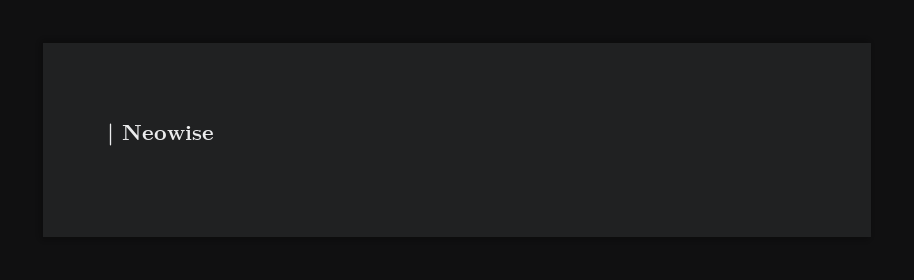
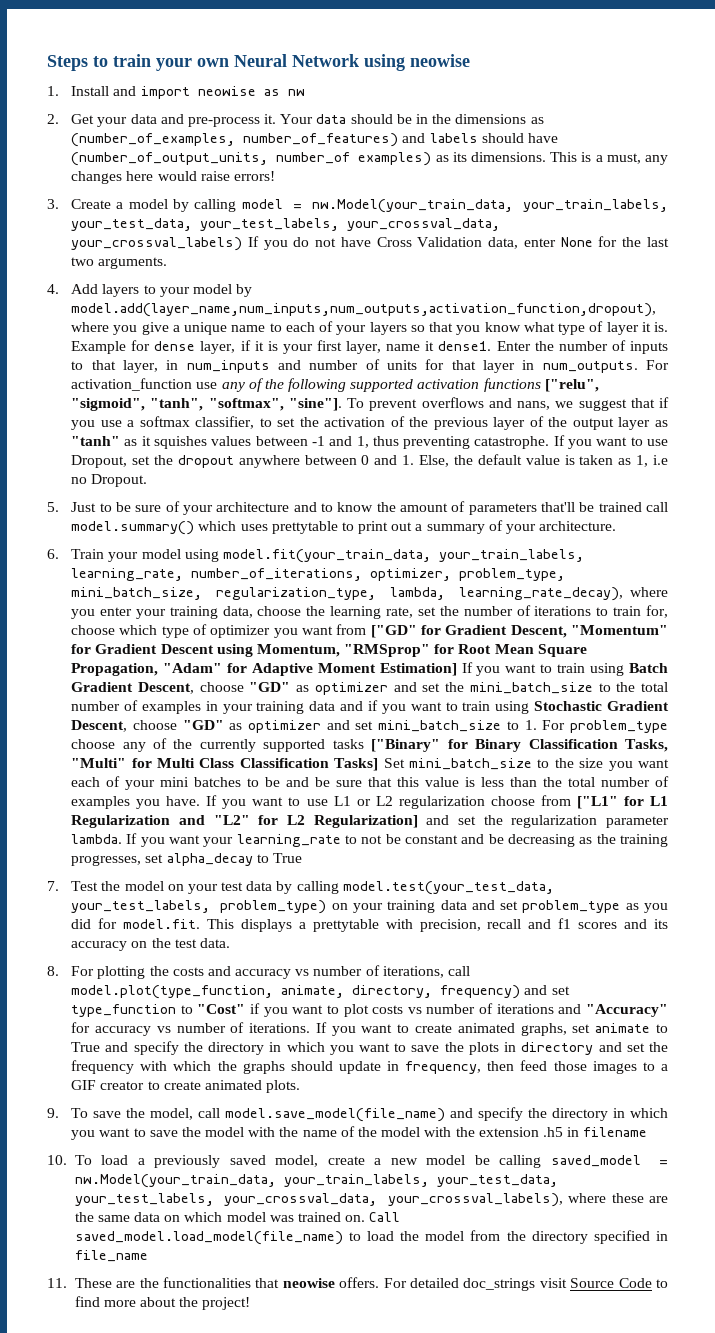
[107,123,214,146] | Neowise -> [47,54,470,71] [47,86,305,99] [47,114,544,127] [71,133,558,147] [71,152,668,166] [71,171,275,184] [47,199,668,213] [71,218,501,231] [71,236,669,251] [71,257,168,269] [47,284,253,297] [71,303,657,317] [71,321,668,335] [71,340,668,354] [71,359,669,373] [71,378,599,392] [71,397,669,411] [71,416,668,430] [71,435,668,449] [71,454,668,468] [71,474,148,487] [47,501,668,515] [71,520,617,535] [47,549,584,563] [71,568,566,581] [71,587,668,601] [71,605,668,619] [71,624,668,638] [71,644,587,657] [71,662,668,676] [71,682,668,695] [71,700,669,714] [71,720,668,733] [71,738,668,752] [71,758,669,771] [71,776,669,790] [71,795,668,809] [71,815,669,828] [71,833,669,847] [71,853,302,866] [47,881,554,895] [71,900,668,914] [71,918,668,932] [71,938,230,951] [47,965,471,979] [71,985,570,999] [71,1003,668,1017] [71,1022,668,1036] [71,1041,668,1055] [71,1060,668,1074] [71,1080,301,1093] [47,1107,668,1122] [71,1126,648,1140] [47,1155,668,1168] [74,1174,558,1188] [74,1193,668,1207] [74,1212,401,1222] [74,1230,669,1245] [74,1250,148,1262] [47,1277,668,1291] [74,1296,251,1310] Steps to train your own Neural Network using neowise // 1. Install and import neowise as nw // 2. Get your data and pre-process it. Your data should be in the dimensions as (number_of_examples, number_of_features) and labels should have (number_of_output_units, number_of examples) as its dimensions. This is a must, any changes here would raise errors! // 3. Create a model by calling model = nw.Model(your_train_data, your_train_labels, your_test_data, your_test_labels, your_crossval_data, your_crossval_labels) If you do not have Cross Validation data, enter None for the last two arguments. // 4. Add layers to your model by model.add(layer_name,num_inputs,num_outputs,activation_function,dropout), where you give a unique name to each of your layers so that you know what type of layer it is. Example for dense layer, if it is your first layer, name it dense1. Enter the number of inputs to that layer, in num_inputs and number of units for that layer in num_outputs. For activation_function use any of the following supported activation functions ["relu", "sigmoid", "tanh", "softmax", "sine"]. To prevent overflows and nans, we suggest that if you use a softmax classifier, to set the activation of the previous layer of the output layer as "tanh" as it squishes values between -1 and 1, thus preventing catastrophe. If you want to use Dropout, set the dropout anywhere between 0 and 1. Else, the default value is taken as 1, i.e no Dropout. // 5. Just to be sure of your architecture and to know the amount of parameters that'll be trained call model.summary() which uses prettytable to print out a summary of your architecture. // 6. Train your model using model.fit(your_train_data, your_train_labels, learning_rate, number_of_iterations, optimizer, problem_type, mini_batch_size, regularization_type, lambda, learning_rate_decay), where you enter your training data, choose the learning rate, set the number of iterations to train for, choose which type of optimizer you want from ["GD" for Gradient Descent, "Momentum" for Gradient Descent using Momentum, "RMSprop" for Root Mean Square Propagation, "Adam" for Adaptive Moment Estimation] If you want to train using Batch Gradient Descent, choose "GD" as optimizer and set the mini_batch_size to the total number of examples in your training data and if you want to train using Stochastic Gradient Descent, choose "GD" as optimizer and set mini_batch_size to 1. For problem_type choose any of the currently supported tasks ["Binary" for Binary Classification Tasks, "Multi" for Multi Class Classification Tasks] Set mini_batch_size to the size you want each of your mini batches to be and be sure that this value is less than the total number of examples you have. If you want to use L1 or L2 regularization choose from ["L1" for L1 Regularization and "L2" for L2 Regularization] and set the regularization parameter lambda. If you want your learning_rate to not be constant and be decreasing as the training progresses, set alpha_decay to True // 7. Test the model on your test data by calling model.test(your_test_data, your_test_labels, problem_type) on your training data and set problem_type as you did for model.fit. This displays a prettytable with precision, recall and f1 scores and its accuracy on the test data. // 8. For plotting the costs and accuracy vs number of iterations, call model.plot(type_function, animate, directory, frequency) and set type_function to "Cost" if you want to plot costs vs number of iterations and "Accuracy" for accuracy vs number of iterations. If you want to create animated graphs, set animate to True and specify the directory in which you want to save the plots in directory and set the frequency with which the graphs should update in frequency, then feed those images to a GIF creator to create animated plots. // 9. To save the model, call model.save_model(file_name) and specify the directory in which you want to save the model with the name of the model with the extension .h5 in filename // 10. To load a previously saved model, create a new model be calling saved_model = nw.Model(your_train_data, your_train_labels, your_test_data, your_test_labels, your_crossval_data, your_crossval_labels), where these are the same data on which model was trained on. Call saved_model.load_model(file_name) to load the model from the directory specified in file_name // 11. These are the functionalities that neowise offers. For detailed doc_strings visit Source Code to find more about the project!

